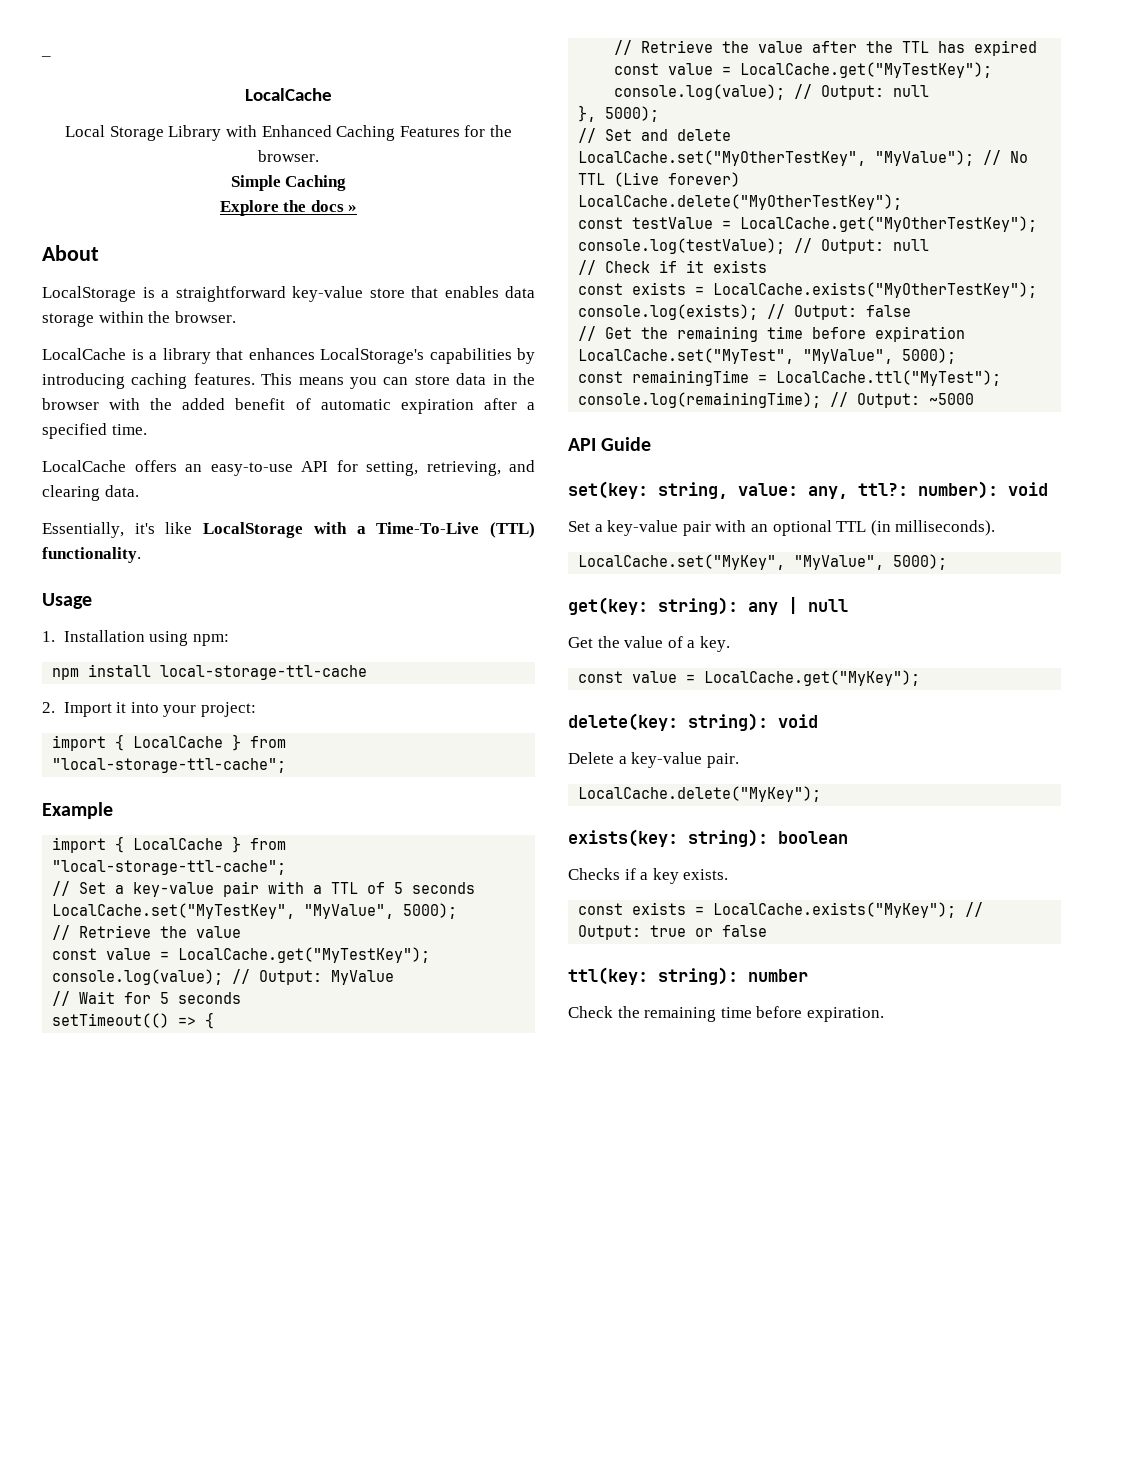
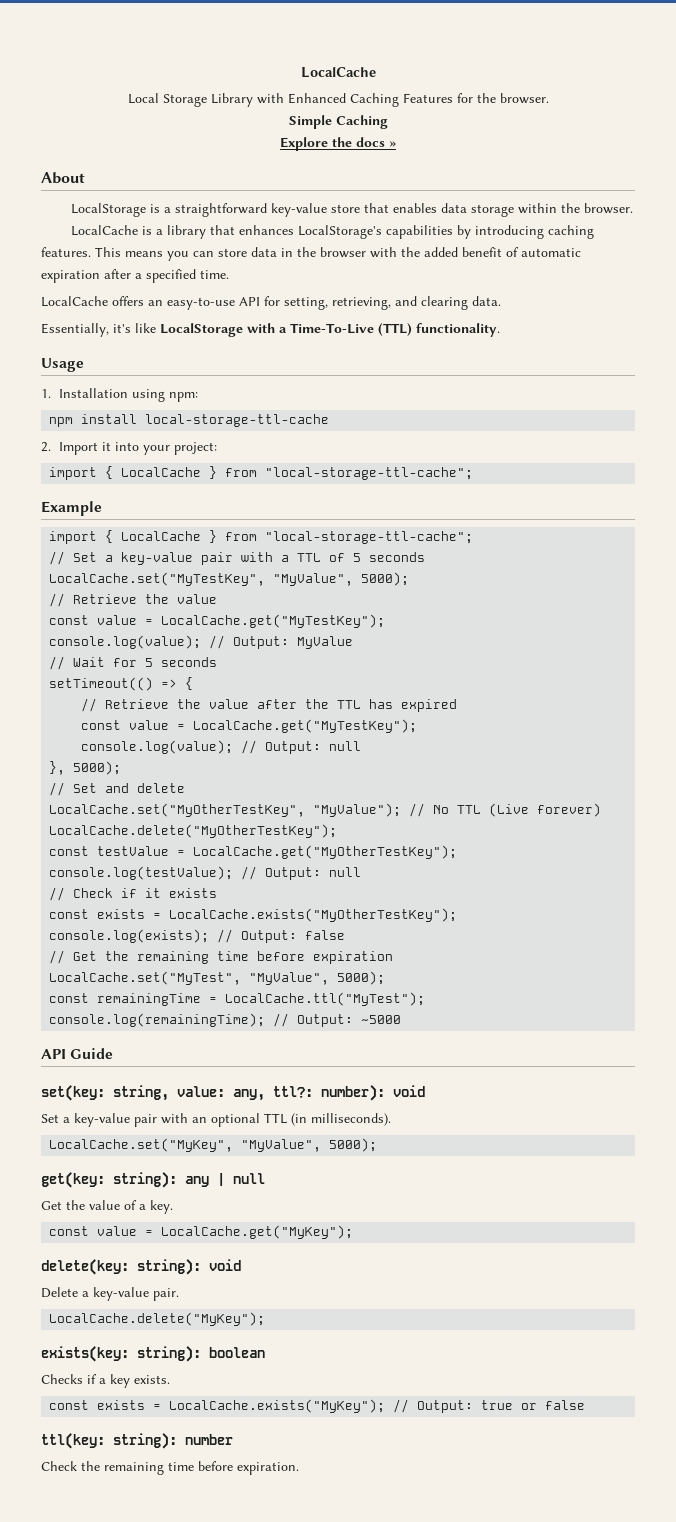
[41,55,51,57] _ // -> (300, 72) none

